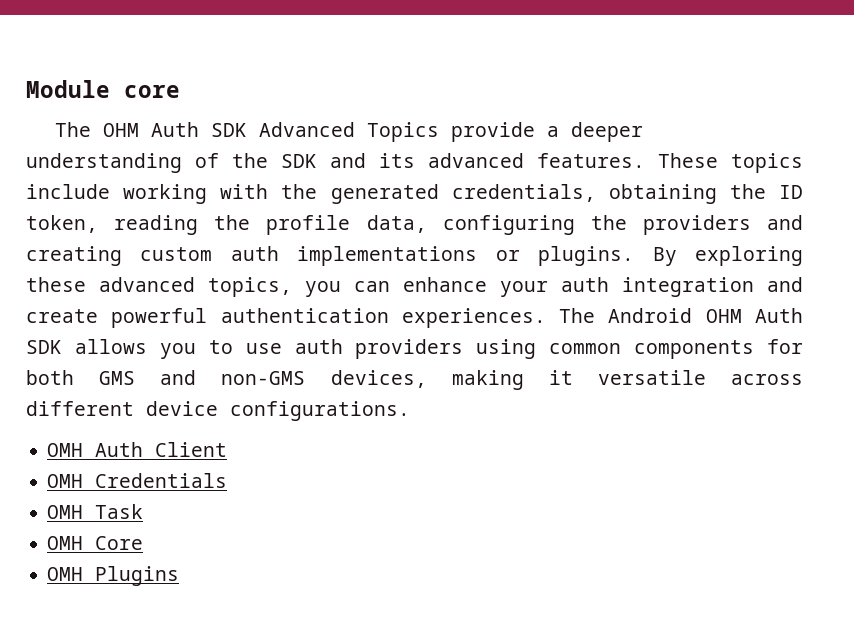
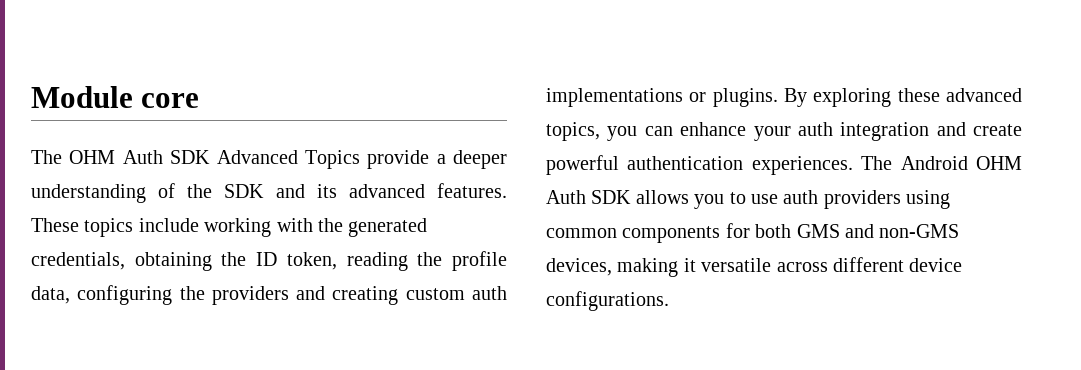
[47,442,228,457] [47,473,228,488] [47,504,144,519] [47,536,144,550] [47,566,180,586] // OMH Auth Client // OMH Credentials // OMH Task // OMH Core // OMH Plugins -> (669, 301) none

